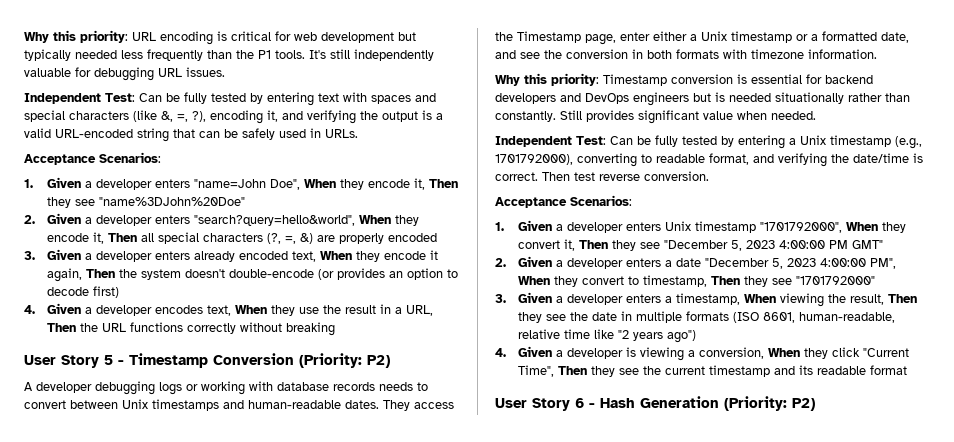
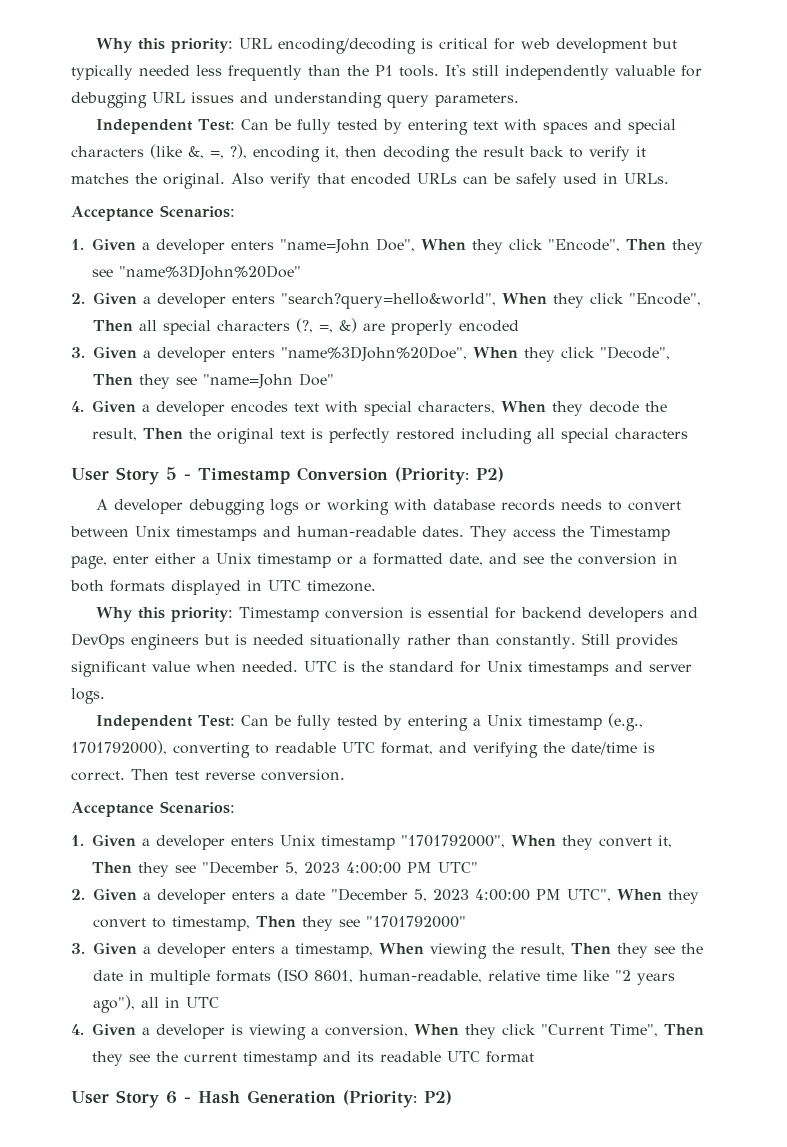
[160,31,213,45] encoding -> [277,38,416,54] encoding/decoding
[186,67,225,77] issues. -> [191,92,519,108] issues and understanding query parameters.
[282,110,443,124] [24,128,195,142] and verifying the output is a valid URL-encoded string that -> [345,146,646,162] [71,173,457,189] then decoding the result back to verify it matches the original. Also verify that encoded URLs
[367,178,425,190] encode it, -> [509,239,620,252] click "Encode",
[46,232,104,244] encode it, -> [590,293,701,306] click "Encode",
[193,250,438,262] [46,268,458,282] [46,286,119,298] already encoded text, When they encode it again, Then the system doesn't double-encode (or provides an option to decode first) -> [281,346,670,362] [93,373,334,389] "name%3DJohn%20Doe", When they click "Decode", Then they see "name=John Doe"
[206,304,433,316] [46,322,335,336] text, When they use the result in a URL, Then the URL functions correctly without breaking -> [294,401,667,416] [92,428,688,444] text with special characters, When they decode the result, Then the original text is perfectly restored including all special characters
[723,49,877,59] with timezone information. -> [171,580,376,595] displayed in UTC timezone.
(816, 115) none -> [304,661,692,676] [71,688,105,704] UTC is the standard for Unix timestamps and server logs.
(705, 158) none -> [342,742,375,753] UTC
[851,240,883,249] GMT" -> [438,862,478,873] UTC"
[869,258,896,269] PM", -> [536,889,611,902] PM UTC",
[666,330,696,343] ago") -> [93,995,219,1013] ago"), all in UTC
(866, 370) none -> [447,1051,480,1062] UTC

